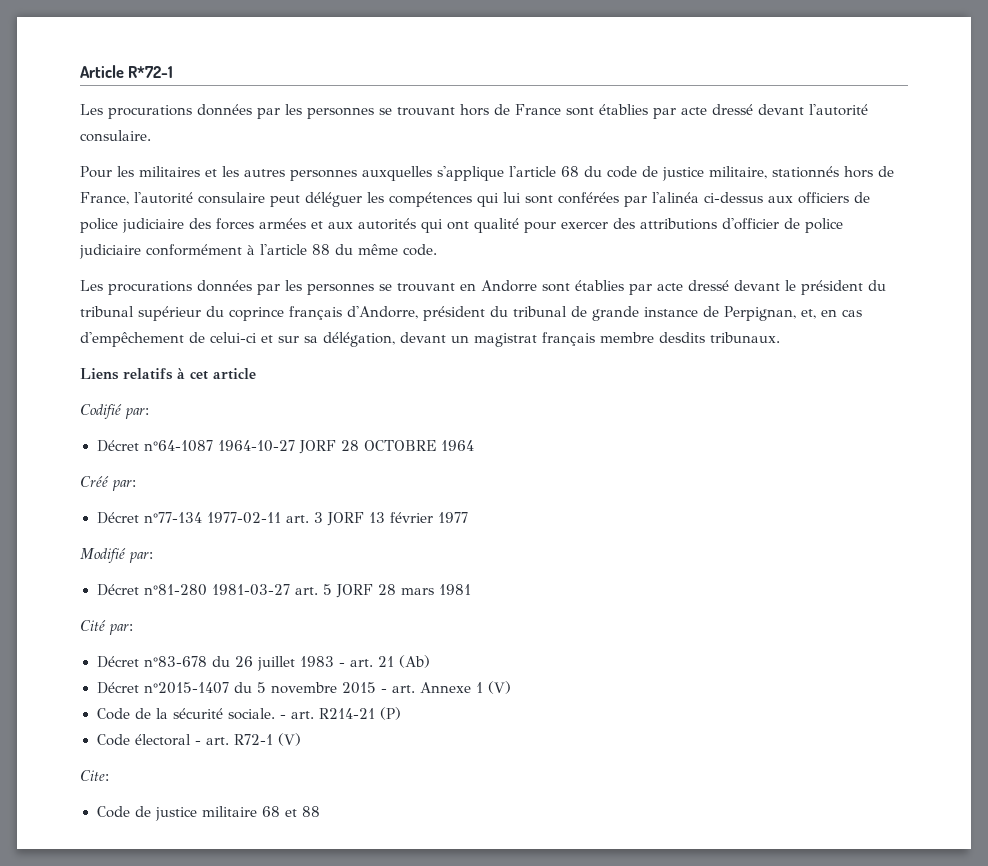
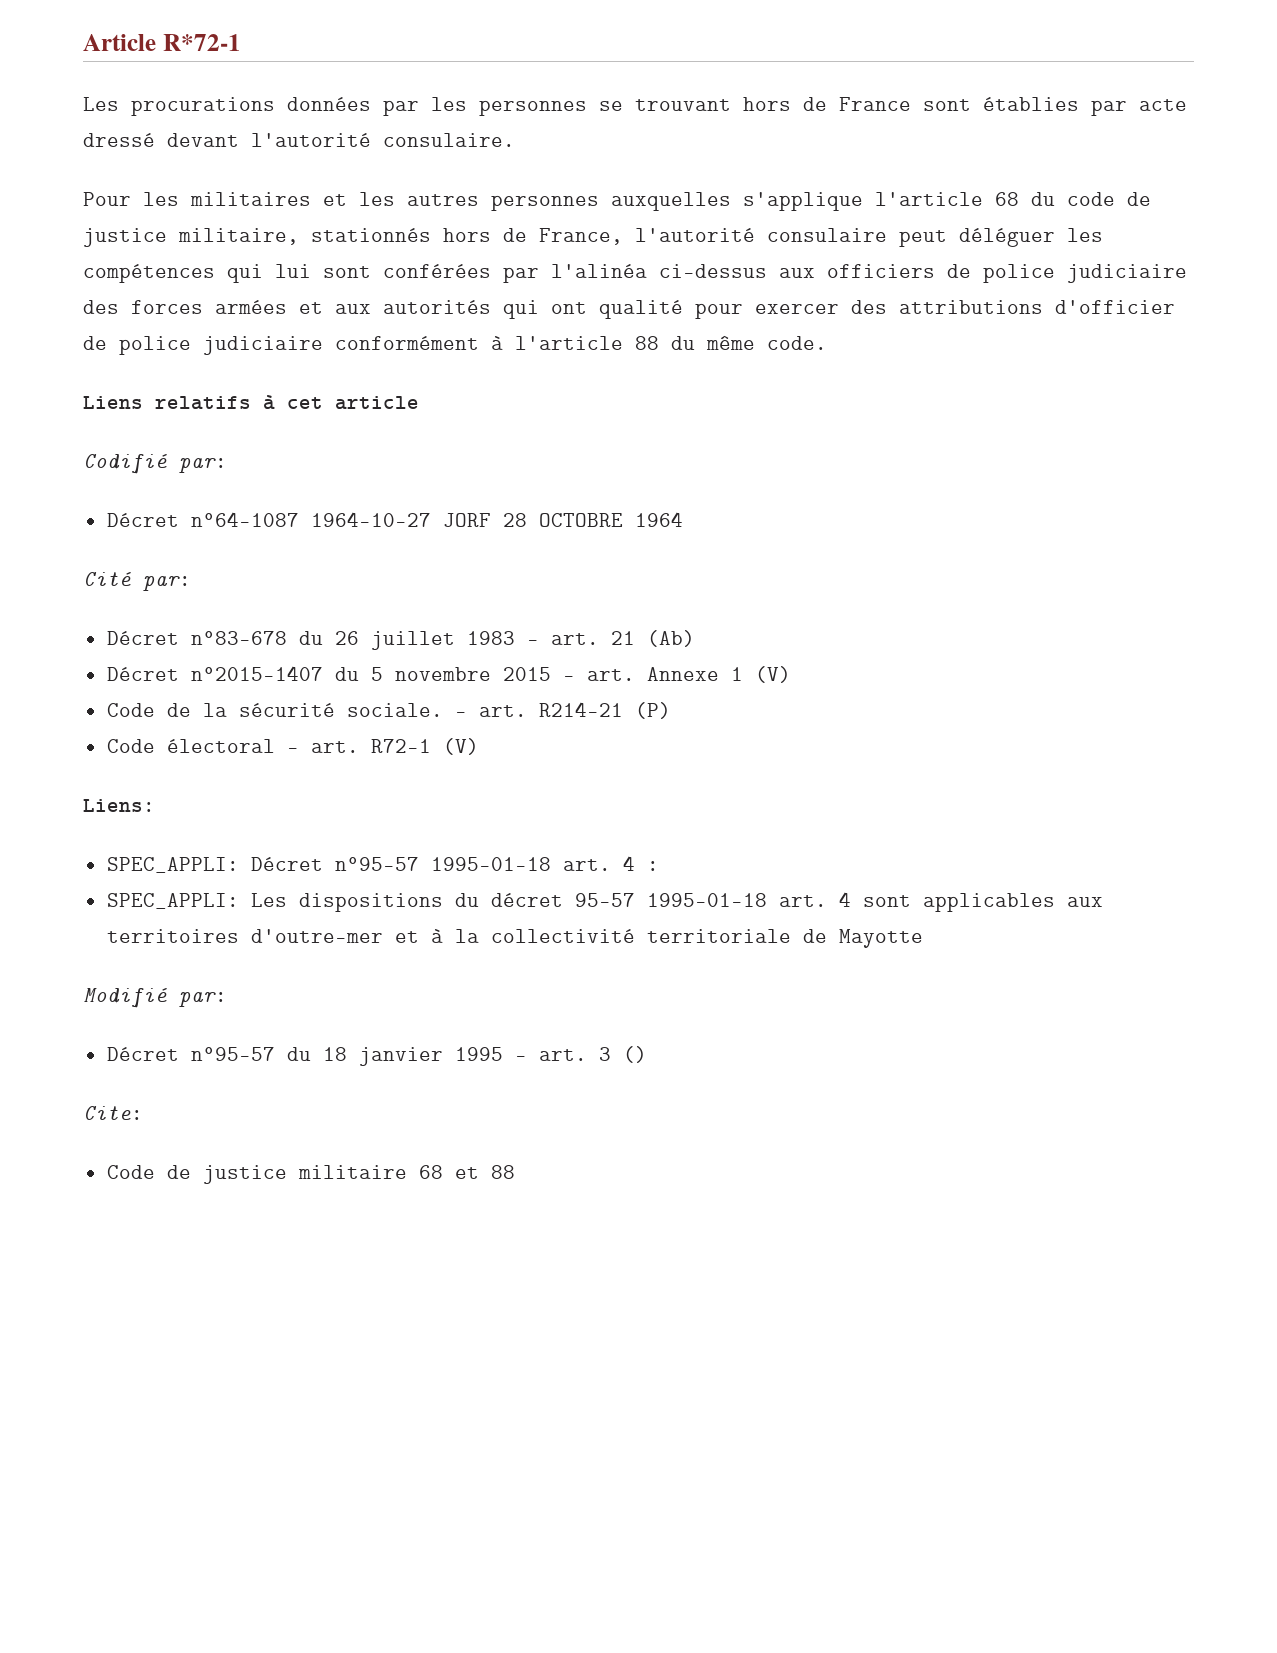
[80,280,886,295] [80,306,862,321] [80,332,780,347] // Les procurations données par les personnes se trouvant en Andorre sont établies par acte dressé devant le président du tribunal supérieur du coprince français d'Andorre, président du tribunal de grande instance de Perpignan, et, en cas d'empêchement de celui-ci et sur sa délégation, devant un magistrat français membre desdits tribunaux. -> (827, 343) none
[80,476,136,491] [96,512,468,526] [80,548,153,563] [96,584,471,598] // Créé par: // Décret n°77-134 1977-02-11 art. 3 JORF 13 février 1977 // Modifié par: // Décret n°81-280 1981-03-27 art. 5 JORF 28 mars 1981 -> (683, 519) none
(301, 739) none -> [83,799,155,812] [106,856,659,873] [106,892,1103,912] [106,929,923,948] [83,988,227,1008] [106,1046,647,1066] // Liens: // SPEC_APPLI: Décret n°95-57 1995-01-18 art. 4 : // SPEC_APPLI: Les dispositions du décret 95-57 1995-01-18 art. 4 sont applicables aux territoires d'outre-mer et à la collectivité territoriale de Mayotte // Modifié par: // Décret n°95-57 du 18 janvier 1995 - art. 3 ()

